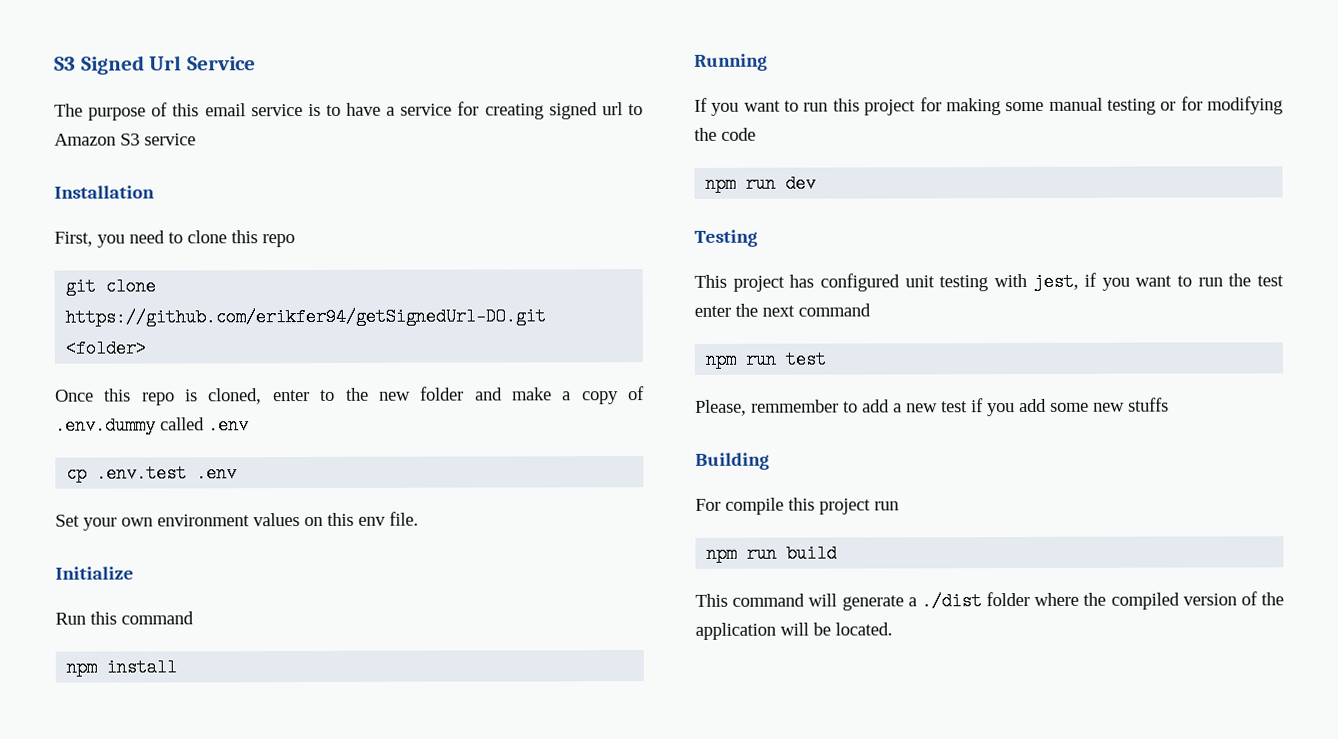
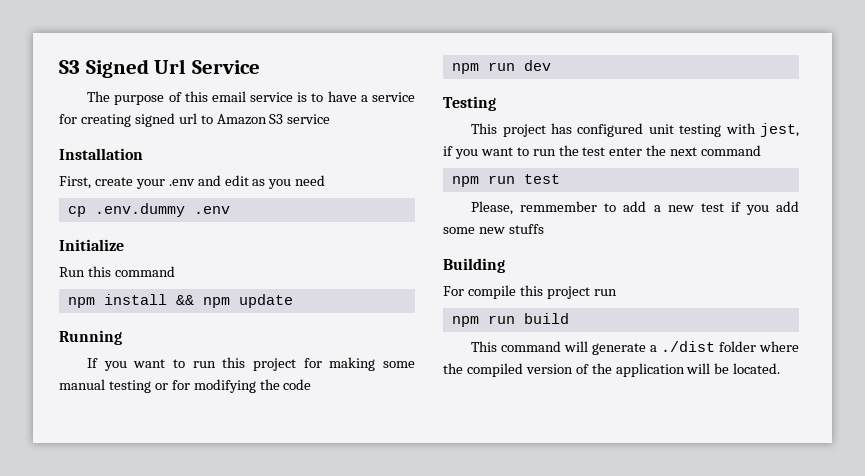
[97,230,295,248] [65,277,157,296] [65,307,547,327] [65,339,147,358] [55,386,645,406] [55,416,249,435] you need to clone this repo // git clone https://github.com/erikfer94/getSignedUrl-DO.git <folder> // Once this repo is cloned, enter to the new folder and make a copy of .env.dummy called .env -> [94,175,326,189] create your .env and edit as you need
[96,464,238,483] [55,511,419,531] .env.test .env // Set your own environment values on this env file. -> [94,203,230,217] .env.dummy .env
(178, 667) none -> [175,294,293,308] && npm update

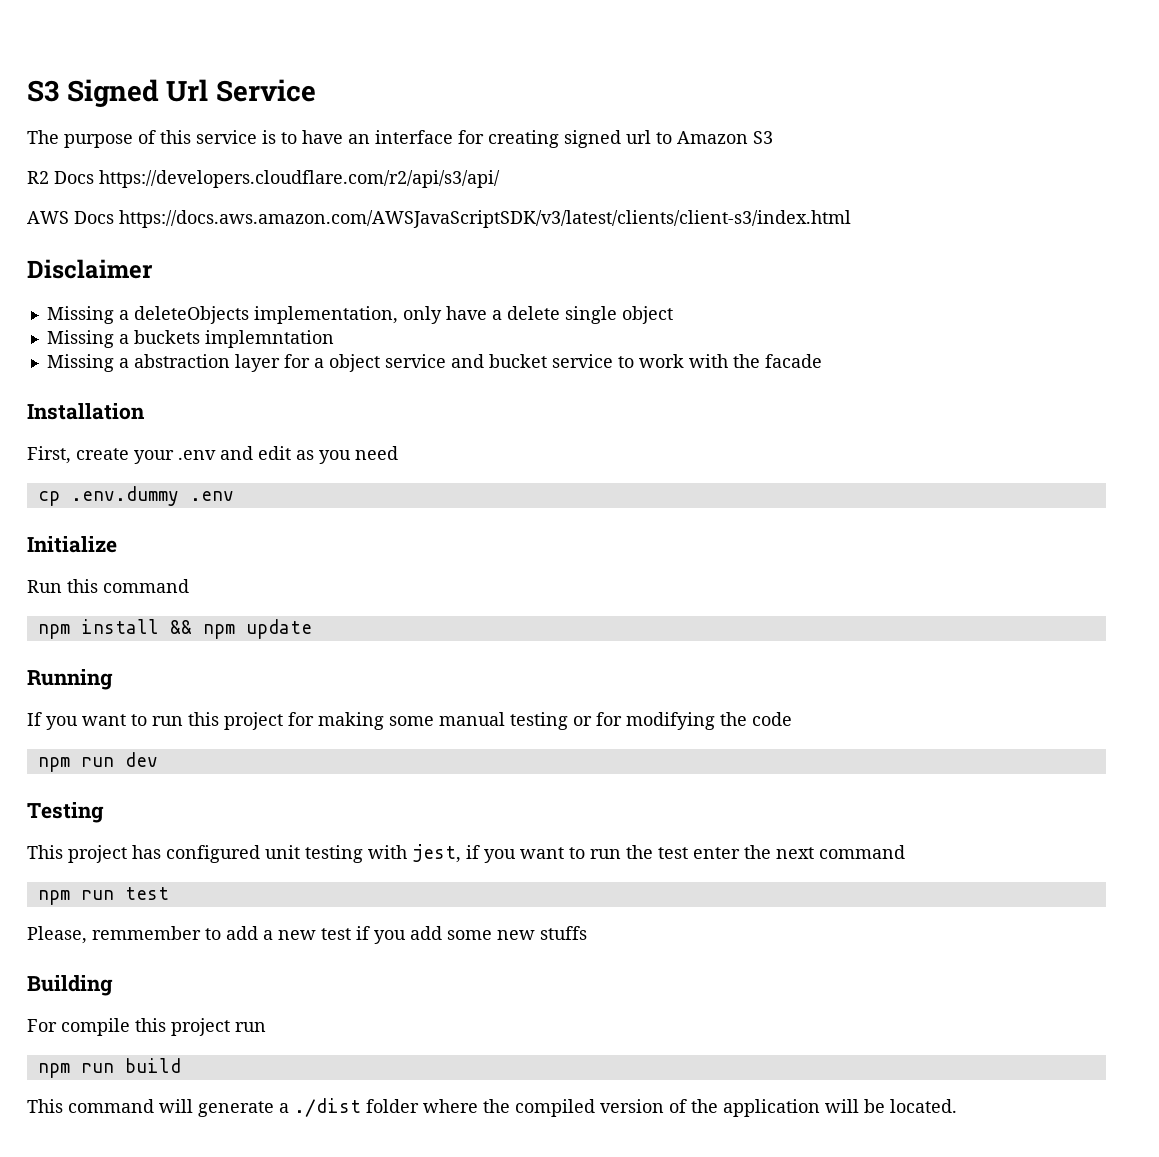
[211,91,246,102] email -> (191, 137) none
[360,92,415,102] a service -> [348,130,453,144] an interface
[287,114,331,124] service -> [27,170,500,188] [27,210,851,228] [27,259,153,279] [46,306,673,324] [46,330,334,348] [46,354,822,372] // R2 Docs https://developers.cloudflare.com/r2/api/s3/api/ // AWS Docs https://docs.aws.amazon.com/AWSJavaScriptSDK/v3/latest/clients/client-s3/index.html // Disclaimer // Missing a deleteObjects implementation, only have a delete single object // Missing a buckets implemntation // Missing a abstraction layer for a object service and bucket service to work with the facade

